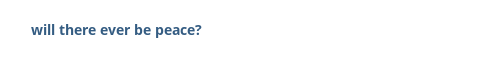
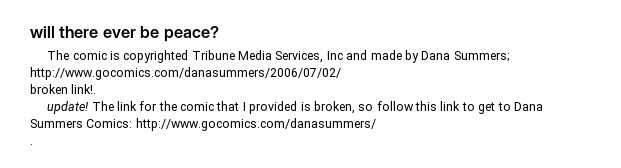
(202, 31) none -> [47,50,510,63] [30,67,341,80] [30,84,97,94] [47,101,543,114] [30,118,376,131] [30,144,33,145] // The comic is copyrighted Tribune Media Services, Inc and made by Dana Summers; http://www.gocomics.com/danasummers/2006/07/02/ // broken link!. // update! The link for the comic that I provided is broken, so follow this link to get to Dana Summers Comics: http://www.gocomics.com/danasummers/ // .

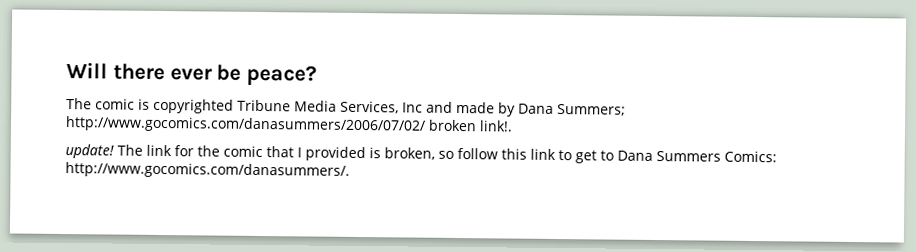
[30,26,55,38] will -> [66,62,108,79] Will
(341, 73) // -> (426, 125) none
[135,118,376,131] [30,144,33,145] http://www.gocomics.com/danasummers/ // . -> [65,162,350,179] http://www.gocomics.com/danasummers/.

